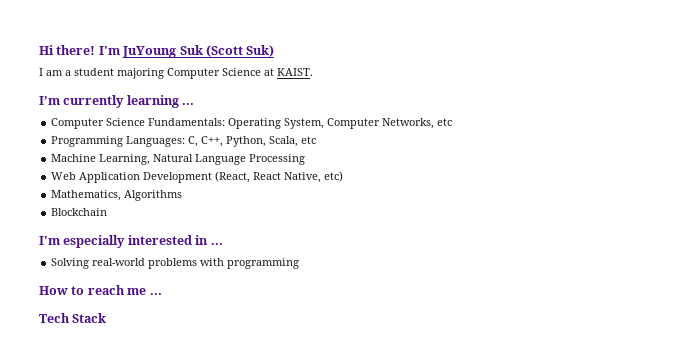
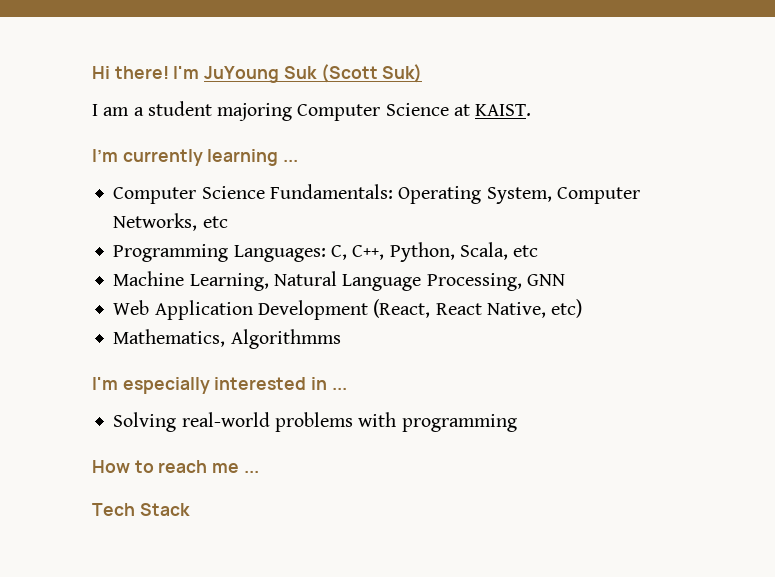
[249,154,306,165] Processing -> [426,273,565,291] Processing, GNN
[124,190,183,201] [51,208,108,216] Algorithms // Blockchain -> [230,329,341,349] Algorithmms

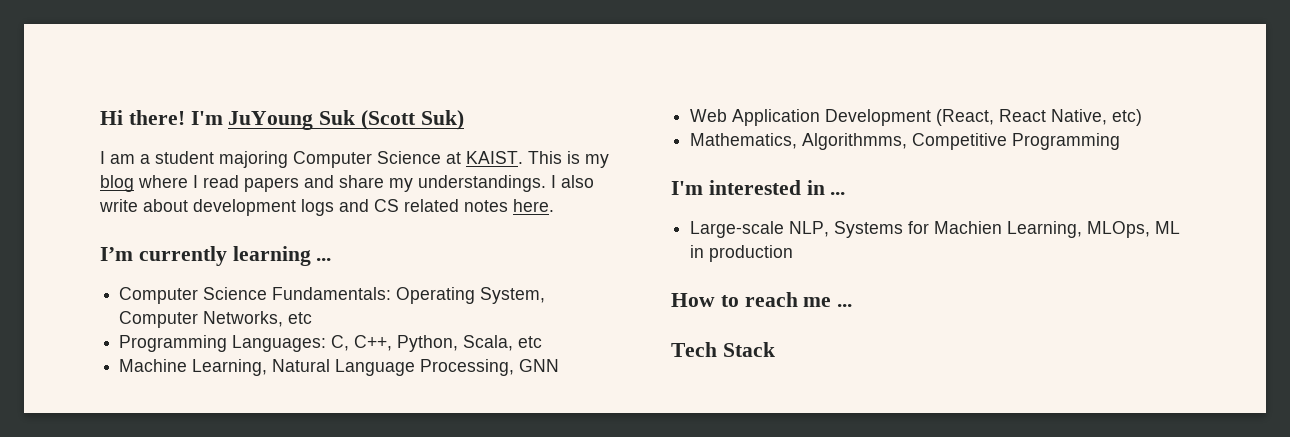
(532, 110) none -> [528,151,609,168] [100,175,594,192] [99,199,554,216] This is my blog where I read papers and share my understandings. I also write about development logs and CS related notes here.
[230,329,341,349] [92,377,210,394] Algorithmms // I'm especially -> [802,133,1121,150] [671,181,703,195] Algorithmms, Competitive Programming // I'm
[113,412,517,432] Solving real-world problems with programming -> [690,221,1181,238] [690,245,794,262] Large-scale NLP, Systems for Machien Learning, MLOps, ML in production

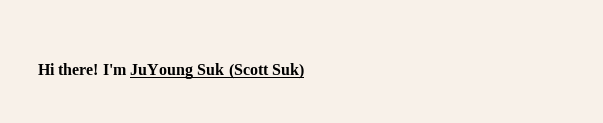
[100,151,609,168] [100,175,594,192] [99,199,554,216] [100,246,332,266] [119,287,546,304] [119,311,313,328] [119,335,543,352] [119,359,560,376] [690,109,1143,126] [690,133,1121,150] [671,180,846,195] [690,221,1181,238] [690,245,794,262] [671,292,853,307] [671,342,775,357] // I am a student majoring Computer Science at KAIST. This is my blog where I read papers and share my understandings. I also write about development logs and CS related notes here. // I’m currently learning ... // Computer Science Fundamentals: Operating System, Computer Networks, etc // Programming Languages: C, C++, Python, Scala, etc // Machine Learning, Natural Language Processing, GNN // Web Application Development (React, React Native, etc) // Mathematics, Algorithmms, Competitive Programming // I'm interested in ... // Large-scale NLP, Systems for Machien Learning, MLOps, ML in production // How to reach me ... // Tech Stack -> (304, 71) none

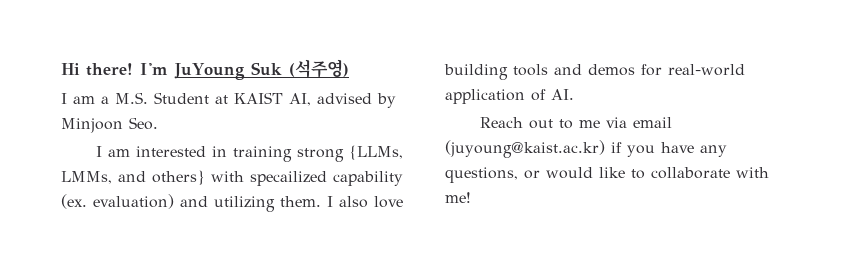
[228,63,304,79] (Scott Suk) -> [288,59,349,78] [61,92,396,108] [61,117,158,133] [95,145,403,162] [61,170,403,186] [61,194,403,212] [444,64,745,80] [445,89,574,104] [479,117,672,129] [445,140,727,158] [445,167,769,183] [445,192,471,203] (석주영) // I am a M.S. Student at KAIST AI, advised by Minjoon Seo. // I am interested in training strong {LLMs, LMMs, and others} with specailized capability (ex. evaluation) and utilizing them. I also love building tools and demos for real-world application of AI. // Reach out to me via email (juyoung@kaist.ac.kr) if you have any questions, or would like to collaborate with me!

